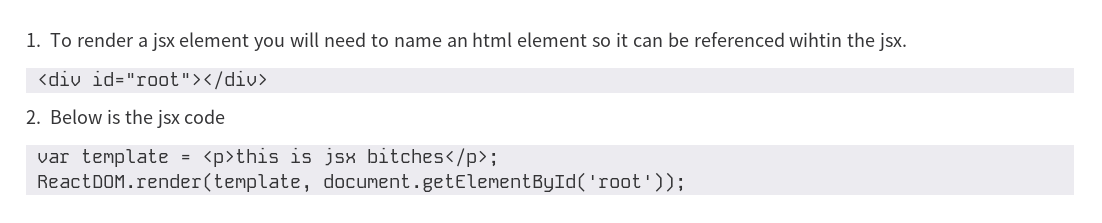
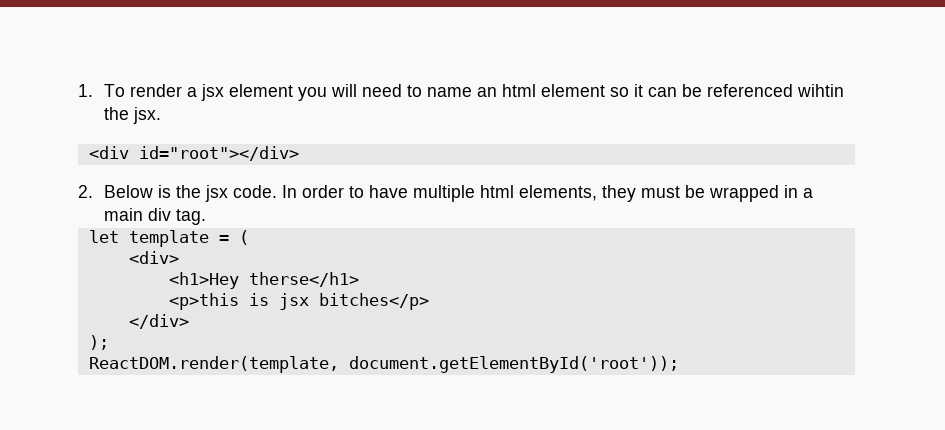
[184,109,226,124] [36,147,499,167] code // var template = <p>this is jsx bitches</p>; -> [233,185,814,202] [104,208,207,225] [88,230,249,247] [128,251,179,264] [168,272,359,289] [168,293,429,310] [128,314,189,329] [88,335,109,350] code. In order to have multiple html elements, they must be wrapped in a main div tag. // let template = ( // <div> // <h1>Hey therse</h1> // <p>this is jsx bitches</p> // </div> // );

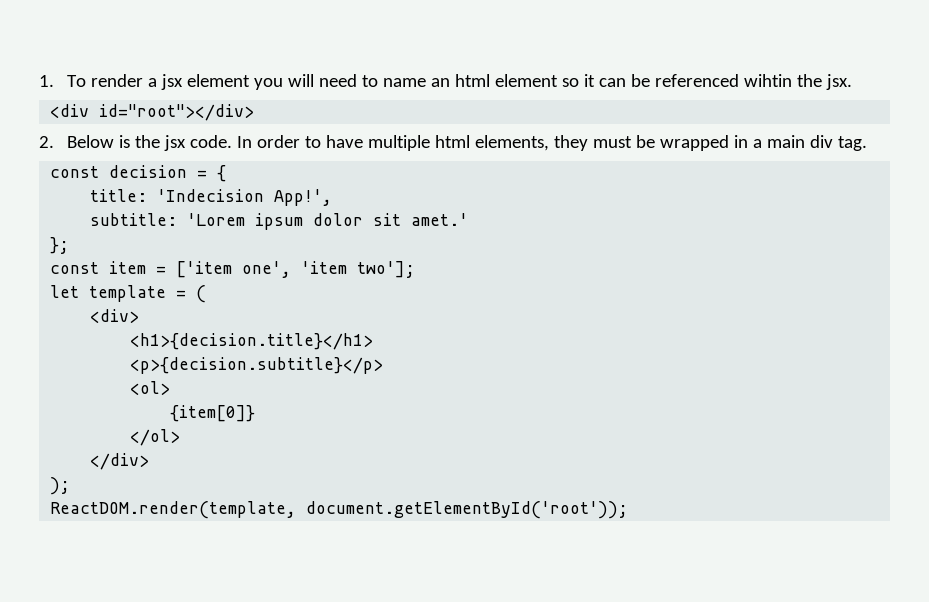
(207, 217) none -> [50,165,227,182] [90,189,333,206] [90,213,469,230] [50,237,70,254] [50,261,416,278] // const decision = { // title: 'Indecision App!', // subtitle: 'Lorem ipsum dolor sit amet.' // }; // const item = ['item one', 'item two'];
[168,272,359,289] [168,293,429,310] <h1>Hey therse</h1> // <p>this is jsx bitches</p> -> [130,333,374,350] [130,357,384,374] [130,381,171,395] [170,405,256,422] [130,429,181,446] <h1>{decision.title}</h1> // <p>{decision.subtitle}</p> // <ol> // {item[0]} // </ol>

